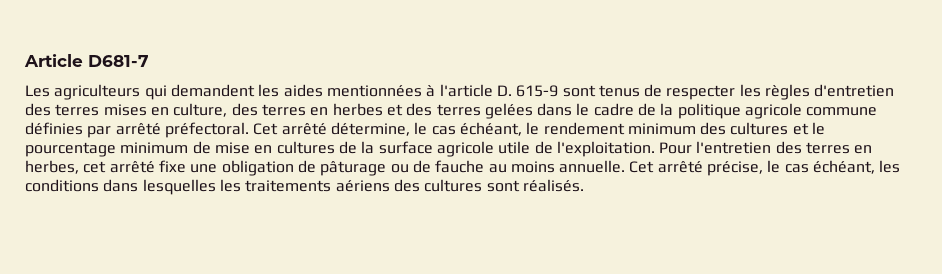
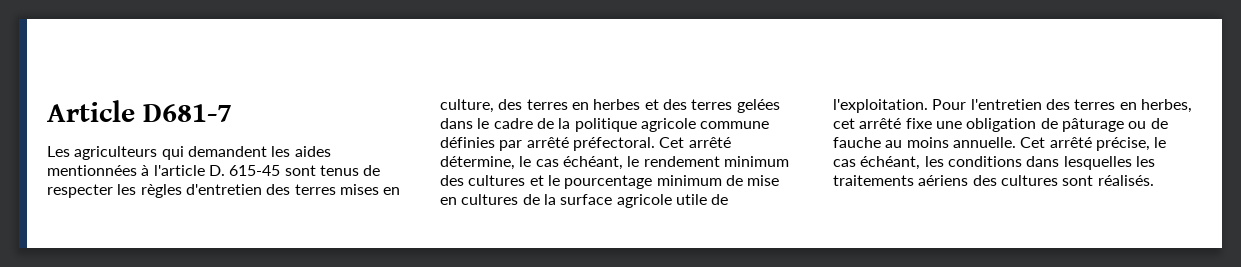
[516,85,559,97] 615-9 -> [229,165,281,176] 615-45

